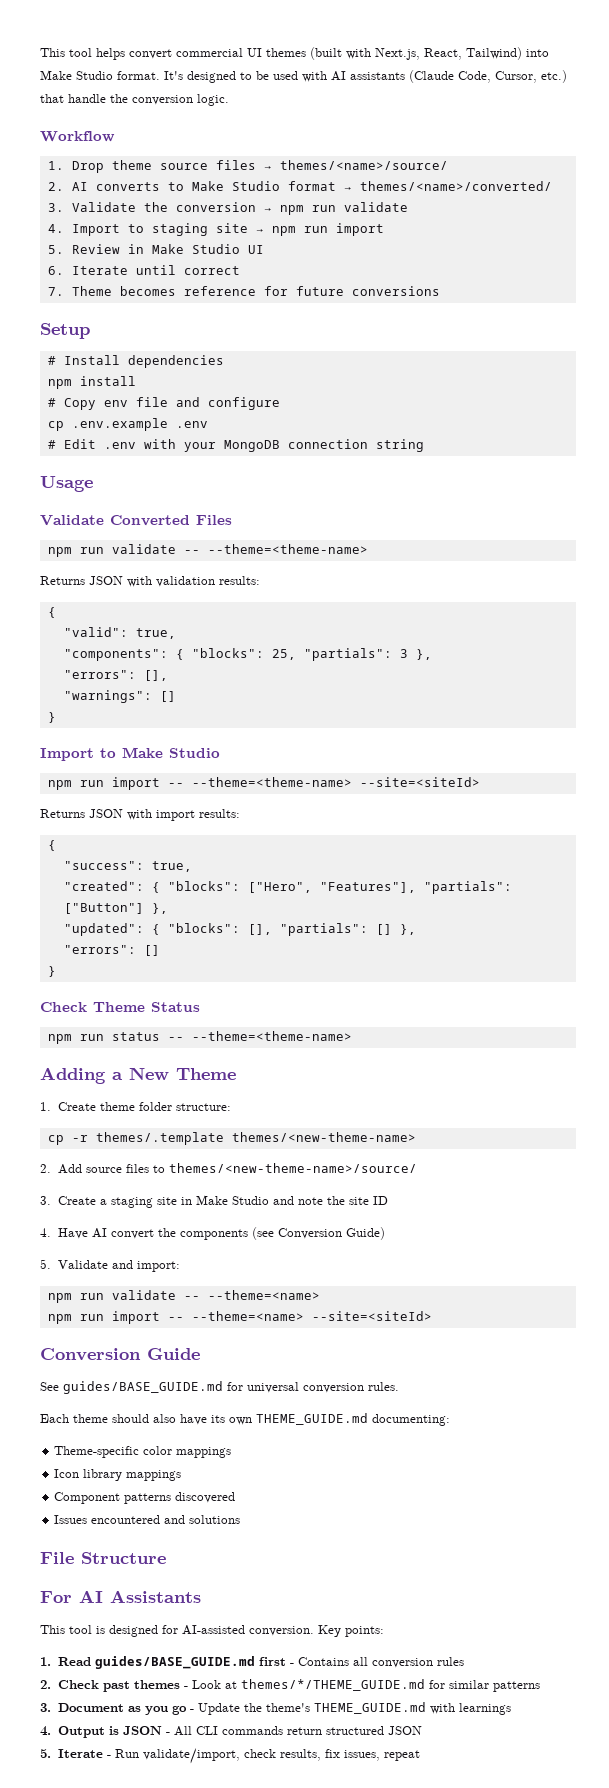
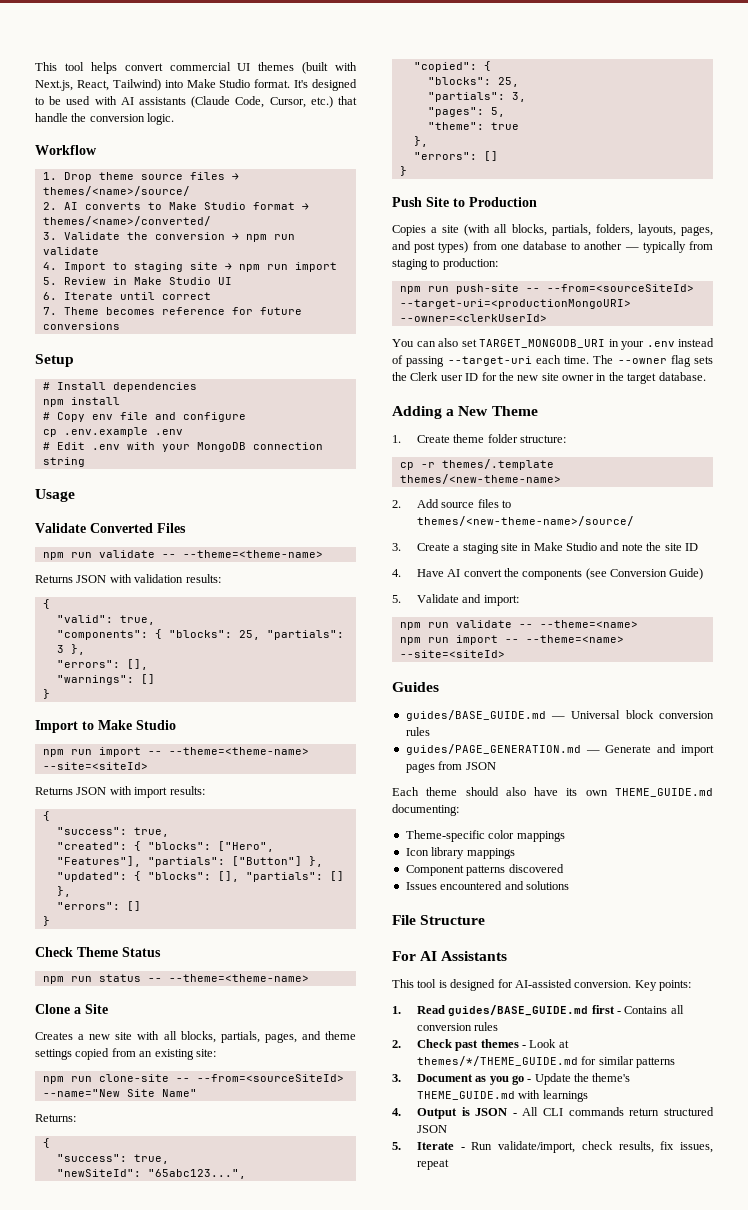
(352, 1036) none -> [35,1004,108,1014] [35,1031,356,1043] [35,1048,216,1060] [42,1074,344,1084] [42,1089,197,1097] [35,1114,76,1122] [42,1138,50,1148] [56,1154,169,1164] [56,1169,246,1179] [413,61,491,72] [427,77,519,87] [427,92,526,102] [427,107,505,117] [427,122,519,130] [413,136,428,147] [413,151,498,161] [399,166,407,176] [392,197,537,207] [392,224,713,236] [392,241,713,253] [392,258,498,270] [399,284,694,294] [399,299,631,309] [399,314,547,322] [392,338,714,350] [392,355,713,367] [392,372,706,384] // Clone a Site // Creates a new site with all blocks, partials, pages, and theme settings copied from an existing site: // npm run clone-site -- --from=<sourceSiteId> --name="New Site Name" // Returns: // { // "success": true, // "newSiteId": "65abc123...", // "copied": { // "blocks": 25, // "partials": 3, // "pages": 5, // "theme": true // }, // "errors": [] // } // Push Site to Production // Copies a site (with all blocks, partials, folders, layouts, pages, and post types) from one database to another — typically from staging to production: // npm run push-site -- --from=<sourceSiteId> --target-uri=<productionMongoURI> --owner=<clerkUserId> // You can also set TARGET_MONGODB_URI in your .env instead of passing --target-uri each time. The --owner flag sets the Clerk user ID for the new site owner in the target database.
[40,1348,200,1361] [40,1381,399,1394] Conversion Guide // See guides/BASE_GUIDE.md for universal conversion rules. -> [392,682,439,692] [405,710,714,721] [405,727,430,736] [405,744,714,756] [405,761,496,773] Guides // guides/BASE_GUIDE.md — Universal block conversion rules // guides/PAGE_GENERATION.md — Generate and import pages from JSON

